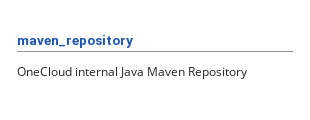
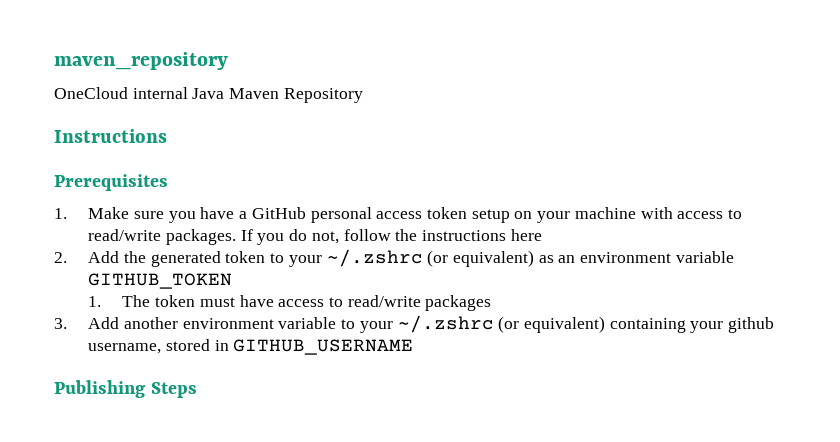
(249, 73) none -> [54,129,167,143] [54,174,168,191] [54,207,743,223] [88,229,542,245] [54,249,734,267] [88,273,233,289] [88,295,492,311] [54,315,775,333] [88,339,414,355] [54,380,197,398] // Instructions // Prerequisites // 1. Make sure you have a GitHub personal access token setup on your machine with access to read/write packages. If you do not, follow the instructions here // 2. Add the generated token to your ~/.zshrc (or equivalent) as an environment variable GITHUB_TOKEN // 1. The token must have access to read/write packages // 3. Add another environment variable to your ~/.zshrc (or equivalent) containing your github username, stored in GITHUB_USERNAME // Publishing Steps

